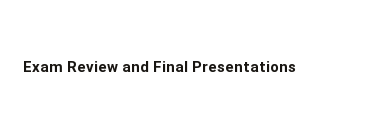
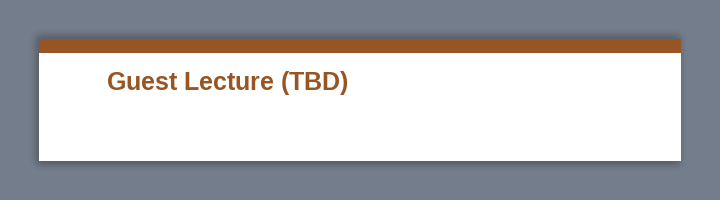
[23,61,297,72] Exam Review and Final Presentations -> [107,71,348,95] Guest Lecture (TBD)

